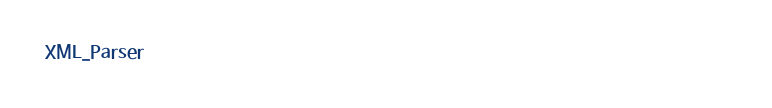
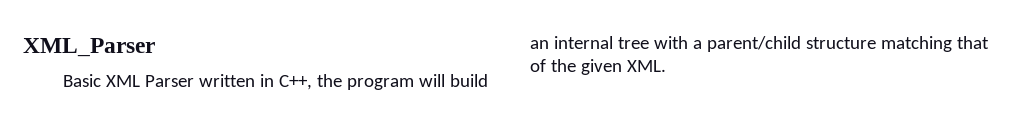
(144, 52) none -> [62,74,488,90] [530,36,989,52] [530,59,666,75] // Basic XML Parser written in C++, the program will build an internal tree with a parent/child structure matching that of the given XML.

